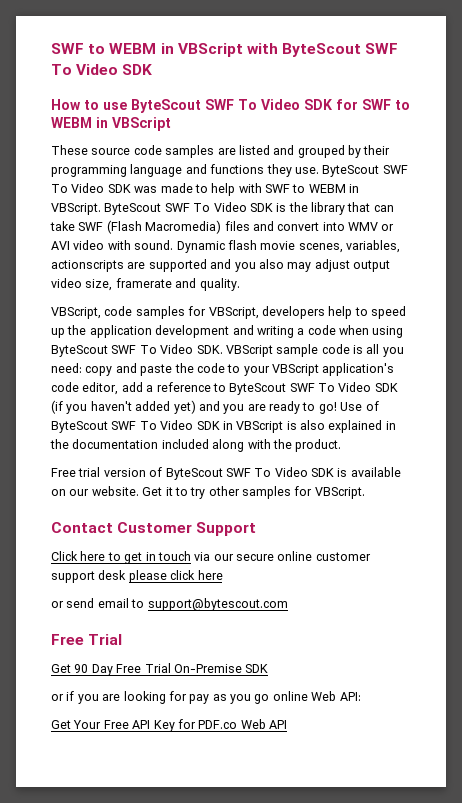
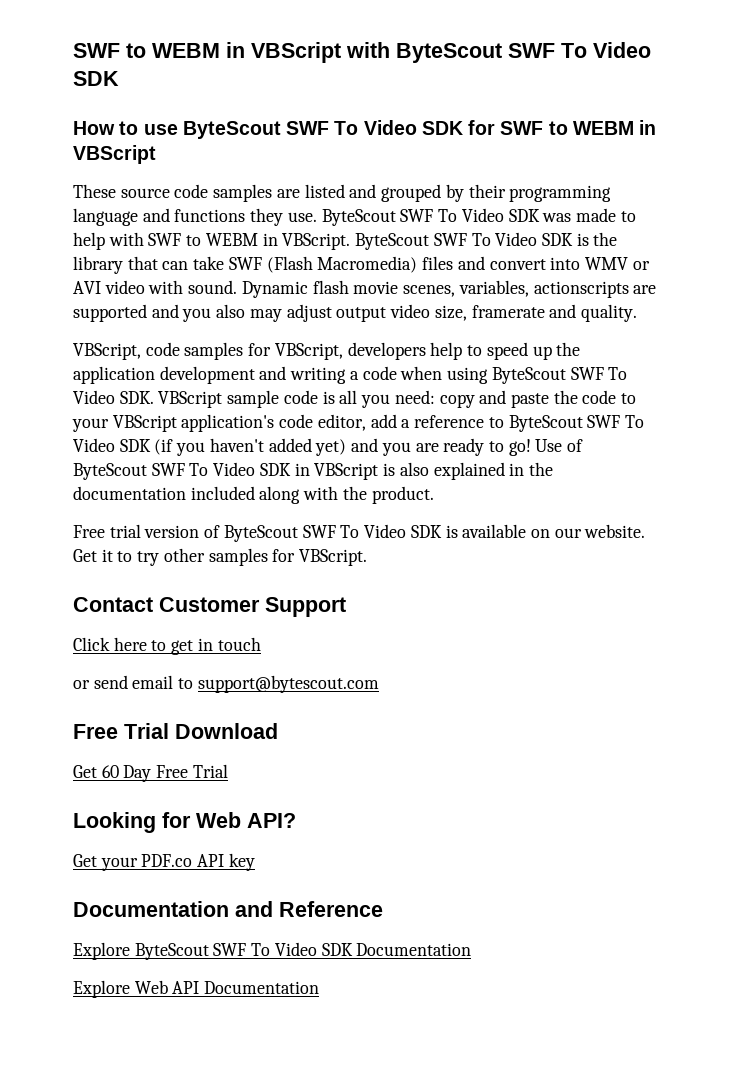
[194,551,371,561] [51,570,223,583] via our secure online customer support desk please click here -> (261, 644) none
[51,664,89,673] // Get 90 -> [175,723,278,739] [73,765,119,778] Download // Get 60
[173,664,269,673] [51,691,361,704] [51,719,238,732] On-Premise SDK // or if you are looking for pay as you go online Web API: // Get Your Free API Key for PDF.co -> [73,812,296,833] [73,853,255,871] [73,901,383,917] [73,942,472,960] [73,980,130,998] // Looking for Web API? // Get your PDF.co API key // Documentation and Reference // Explore ByteScout SWF To Video SDK Documentation // Explore
(287, 724) none -> [204,981,320,994] Documentation

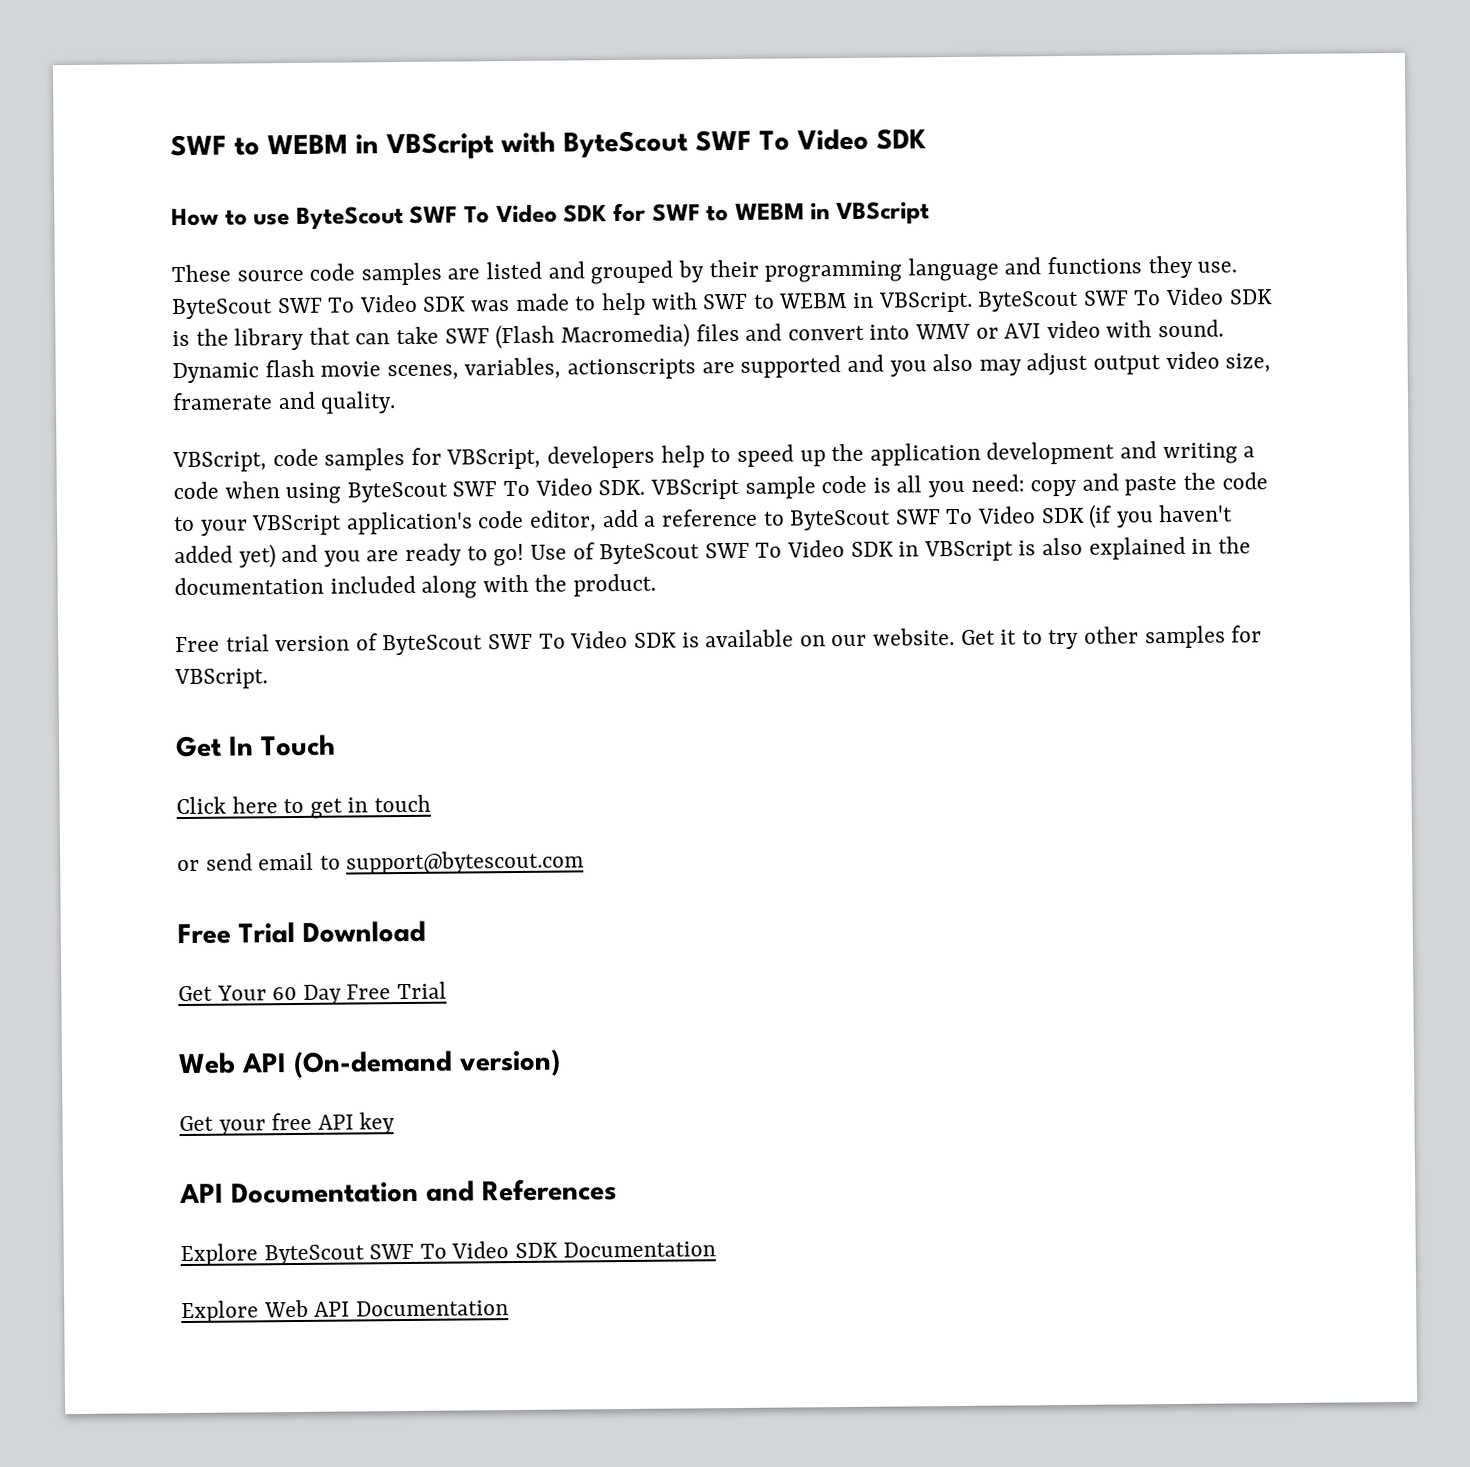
[73,597,346,617] Contact Customer Support -> [176,734,336,758] Get In Touch
(97, 771) none -> [216,985,267,1001] Your
[73,812,296,833] Looking for Web API? -> [178,1049,561,1079] Web API (On-demand version)
[141,854,193,867] PDF.co -> [271,1112,313,1131] free
(255, 862) none -> [179,1183,224,1204] API
[279,901,383,917] Reference -> [482,1179,617,1202] References

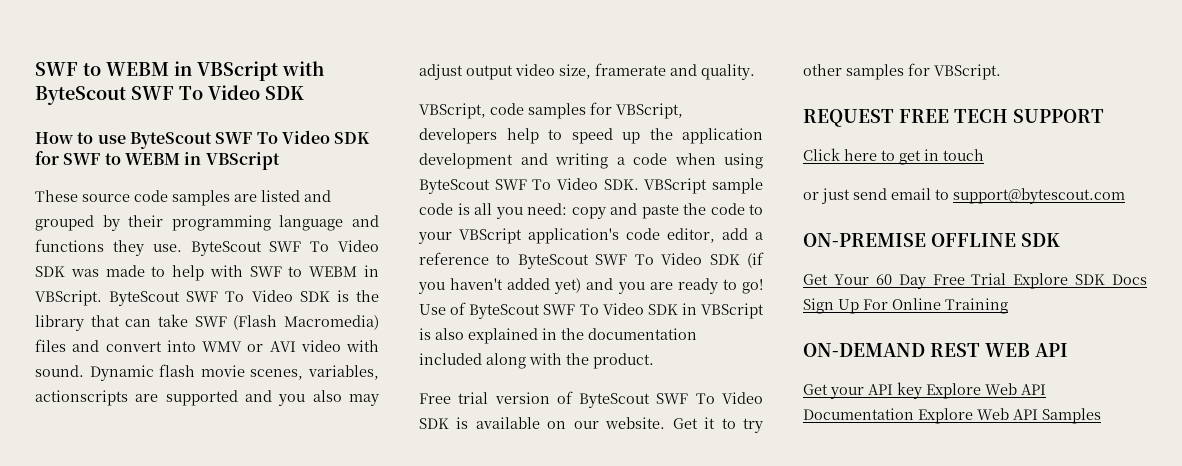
[176,734,336,758] Get In Touch -> [803,109,1104,127] REQUEST FREE TECH SUPPORT
(200, 865) none -> [821,188,850,204] just
[177,920,426,945] Free Trial Download -> [803,233,1060,247] ON-PREMISE OFFLINE SDK
[178,1049,561,1079] // Web API (On-demand version) -> [1013,273,1147,289] [803,298,1008,314] [803,343,1068,357] Explore SDK Docs Sign Up For Online Training // ON-DEMAND REST WEB API
[271,1112,313,1131] free -> (864, 393) none
[179,1179,617,1204] [180,1241,716,1267] [181,1299,509,1324] // API Documentation and References // Explore ByteScout SWF To Video SDK Documentation // Explore Web API Documentation -> [926,383,1046,399] [803,408,1101,424] Explore Web API Documentation Explore Web API Samples

